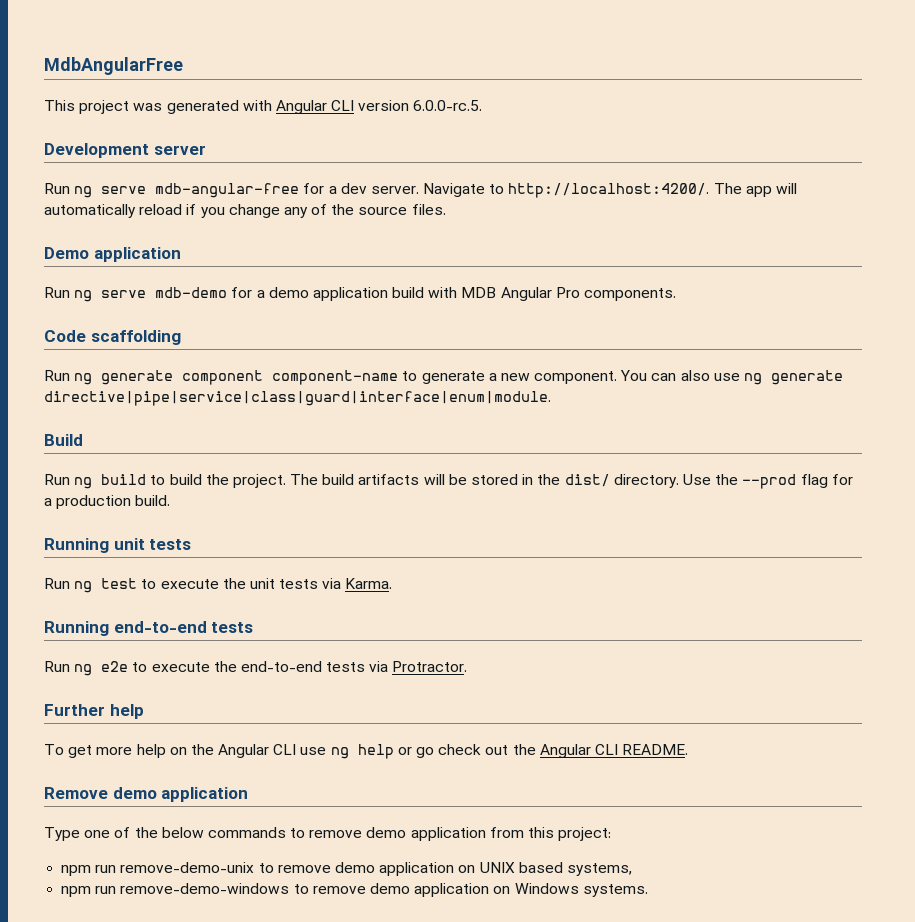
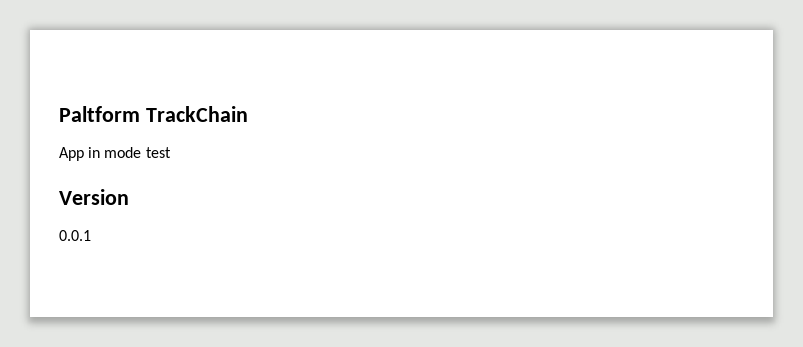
[44,57,183,75] [44,100,483,114] [44,143,206,158] [44,183,798,198] [44,204,446,218] [44,247,181,262] [44,287,677,302] [44,330,181,345] [44,370,844,385] [44,391,551,406] [44,434,83,446] [44,474,853,489] [44,495,171,509] [44,538,192,553] [44,578,393,593] [44,621,254,636] [44,661,468,676] [44,704,144,719] [44,744,689,759] [44,787,249,802] [44,827,612,841] [61,862,632,876] [61,883,648,897] MdbAngularFree // This project was generated with Angular CLI version 6.0.0-rc.5. // Development server // Run ng serve mdb-angular-free for a dev server. Navigate to http://localhost:4200/. The app will automatically reload if you change any of the source files. // Demo application // Run ng serve mdb-demo for a demo application build with MDB Angular Pro components. // Code scaffolding // Run ng generate component component-name to generate a new component. You can also use ng generate directive|pipe|service|class|guard|interface|enum|module. // Build // Run ng build to build the project. The build artifacts will be stored in the dist/ directory. Use the --prod flag for a production build. // Running unit tests // Run ng test to execute the unit tests via Karma. // Running end-to-end tests // Run ng e2e to execute the end-to-end tests via Protractor. // Further help // To get more help on the Angular CLI use ng help or go check out the Angular CLI README. // Remove demo application // Type one of the below commands to remove demo application from this project: // npm run remove-demo-unix to remove demo application on UNIX based systems, // npm run remove-demo-windows to remove demo application on Windows systems. -> [59,106,248,122] [59,147,171,161] [59,189,129,205] [59,230,91,241] Paltform TrackChain // App in mode test // Version // 0.0.1

